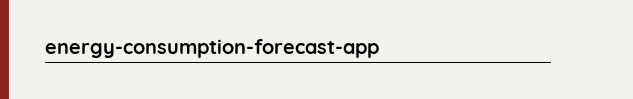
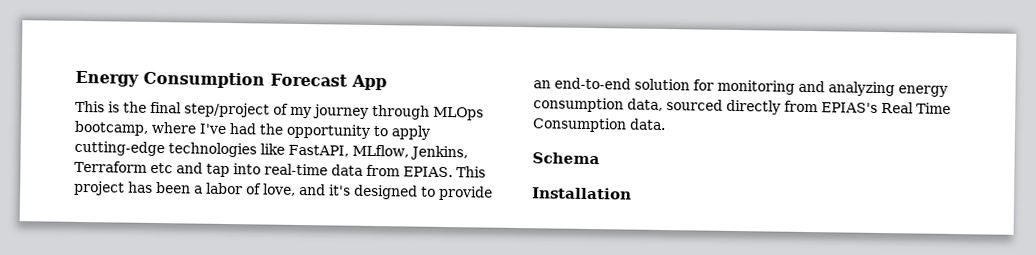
[45,39,379,58] energy-consumption-forecast-app -> [75,70,387,91] [75,100,484,121] [74,120,431,140] [74,140,468,161] [74,160,486,178] [74,180,493,201] [533,77,948,97] [533,97,951,115] [532,117,666,133] [532,152,600,165] [532,187,632,200] Energy Consumption Forecast App // This is the final step/project of my journey through MLOps bootcamp, where I've had the opportunity to apply cutting-edge technologies like FastAPI, MLflow, Jenkins, Terraform etc and tap into real-time data from EPIAS. This project has been a labor of love, and it's designed to provide an end-to-end solution for monitoring and analyzing energy consumption data, sourced directly from EPIAS's Real Time Consumption data. // Schema // Installation

